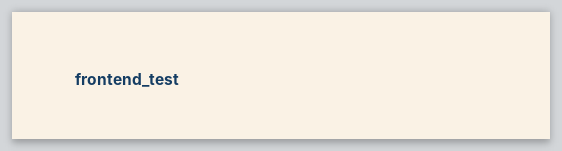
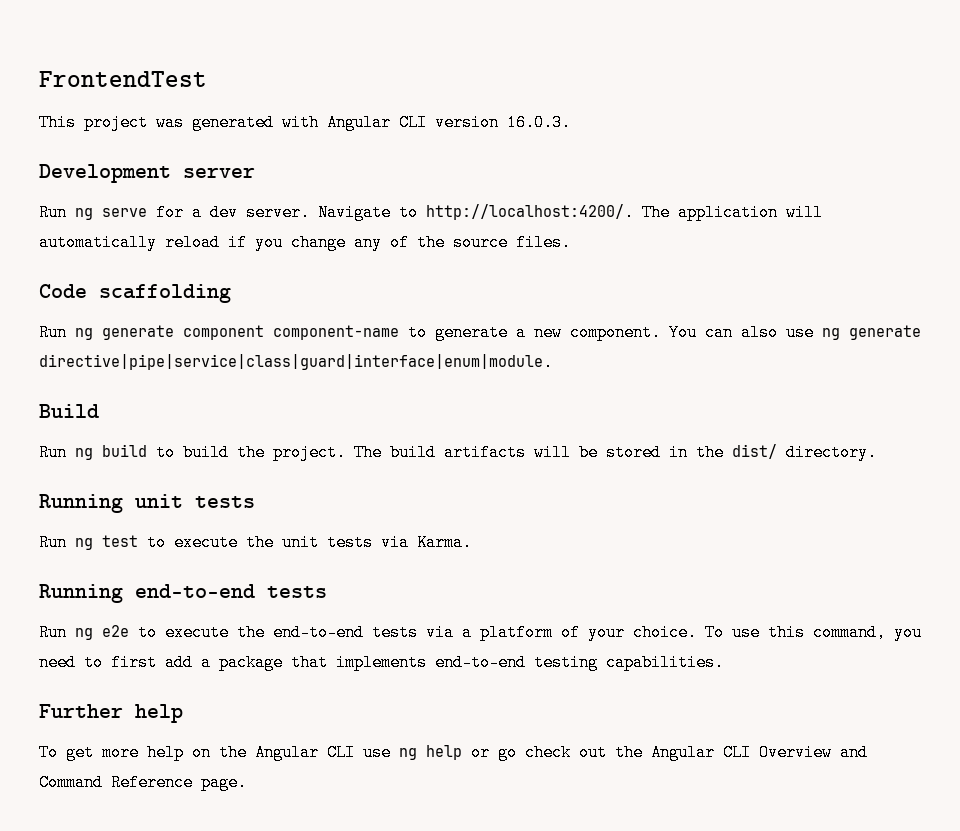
[75,73,179,87] frontend_test -> [39,71,207,87] [39,114,571,131] [39,164,255,183] [39,204,823,221] [39,234,571,251] [39,284,231,303] [39,324,921,341] [39,354,553,371] [39,404,99,418] [39,444,877,461] [39,494,255,513] [39,534,472,551] [39,584,327,603] [39,624,922,641] [39,654,724,671] [39,704,183,723] [39,744,868,761] [39,774,247,791] FrontendTest // This project was generated with Angular CLI version 16.0.3. // Development server // Run ng serve for a dev server. Navigate to http://localhost:4200/. The application will automatically reload if you change any of the source files. // Code scaffolding // Run ng generate component component-name to generate a new component. You can also use ng generate directive|pipe|service|class|guard|interface|enum|module. // Build // Run ng build to build the project. The build artifacts will be stored in the dist/ directory. // Running unit tests // Run ng test to execute the unit tests via Karma. // Running end-to-end tests // Run ng e2e to execute the end-to-end tests via a platform of your choice. To use this command, you need to first add a package that implements end-to-end testing capabilities. // Further help // To get more help on the Angular CLI use ng help or go check out the Angular CLI Overview and Command Reference page.

